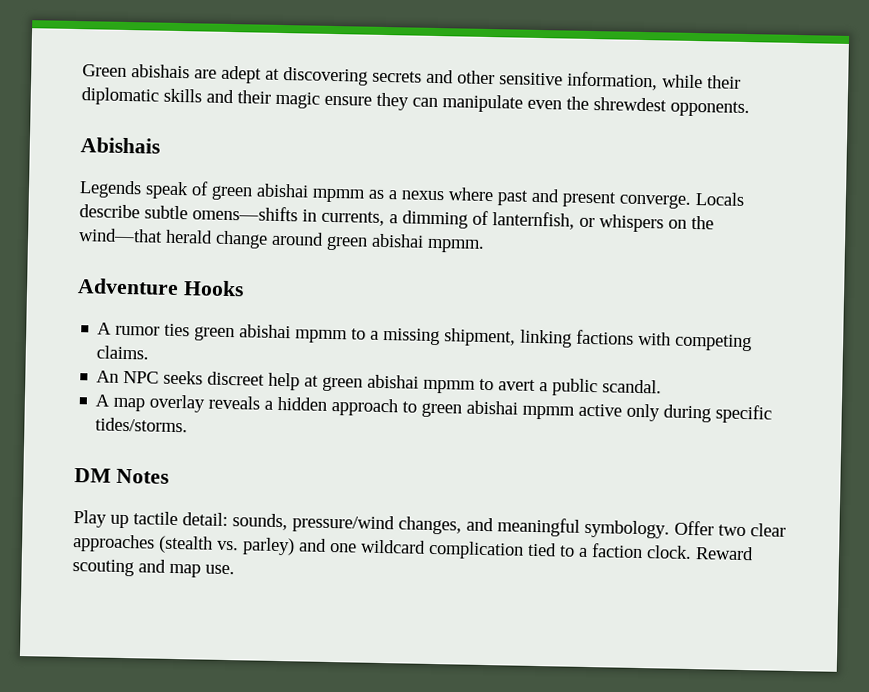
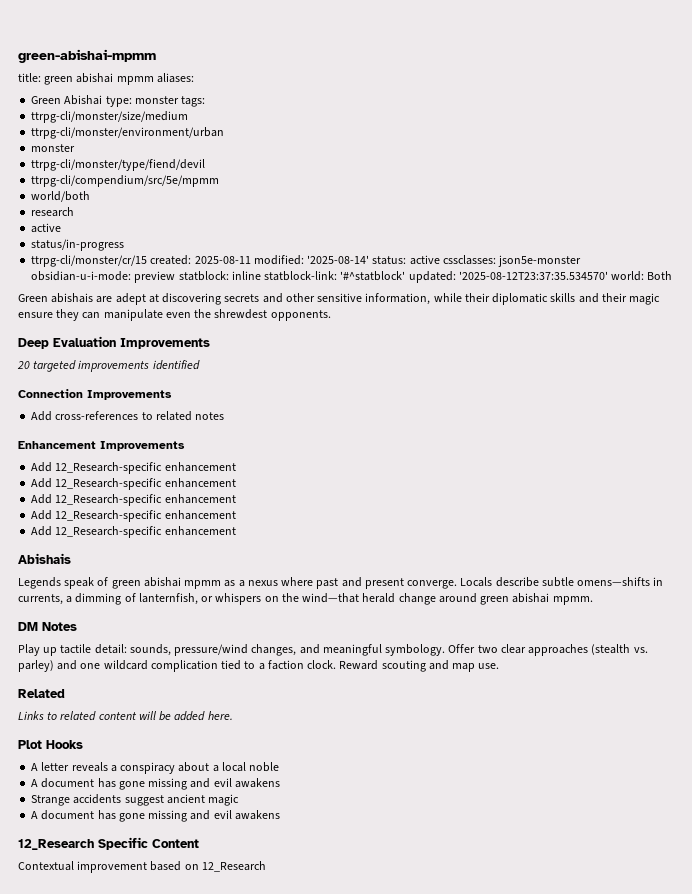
(82, 70) none -> [18,49,156,63] [18,73,194,85] [31,95,206,107] [31,111,189,123] [31,127,225,139] [31,144,76,152] [31,159,206,171] [31,175,220,187] [31,191,91,202] [31,207,75,217] [31,223,62,233] [31,239,125,251] [31,255,582,267] [31,271,673,283] green-abishai-mpmm // title: green abishai mpmm aliases: // Green Abishai type: monster tags: // ttrpg-cli/monster/size/medium // ttrpg-cli/monster/environment/urban // monster // ttrpg-cli/monster/type/fiend/devil // ttrpg-cli/compendium/src/5e/mpmm // world/both // research // active // status/in-progress // ttrpg-cli/monster/cr/15 created: 2025-08-11 modified: '2025-08-14' status: active cssclasses: json5e-monster obsidian-u-i-mode: preview statblock: inline statblock-link: '#^statblock' updated: '2025-08-12T23:37:35.534570' world: Both //
(750, 109) none -> [18,336,210,349] [17,360,200,372] [18,389,172,400] [31,411,225,421] [18,441,185,451] [31,462,236,474] [31,478,236,490] [31,494,236,506] [31,510,236,522] [31,526,236,538] // Deep Evaluation Improvements // 20 targeted improvements identified // Connection Improvements // Add cross-references to related notes // Enhancement Improvements // Add 12_Research-specific enhancement // Add 12_Research-specific enhancement // Add 12_Research-specific enhancement // Add 12_Research-specific enhancement // Add 12_Research-specific enhancement
[77,278,244,297] [97,322,753,352] [96,345,150,360] [96,370,663,397] [95,394,773,424] [95,417,189,433] // Adventure Hooks // A rumor ties green abishai mpmm to a missing shipment, linking factions with competing claims. // An NPC seeks discreet help at green abishai mpmm to avert a public scandal. // A map overlay reveals a hidden approach to green abishai mpmm active only during specific tides/storms. -> (593, 600) none
(235, 569) none -> [18,689,65,698] [18,711,233,721] [18,740,83,749] [31,762,280,774] [31,778,280,790] [31,794,240,806] [31,810,280,822] [18,837,199,850] [18,861,266,873] // Related // Links to related content will be added here. // Plot Hooks // A letter reveals a conspiracy about a local noble // A document has gone missing and evil awakens // Strange accidents suggest ancient magic // A document has gone missing and evil awakens // 12_Research Specific Content // Contextual improvement based on 12_Research

